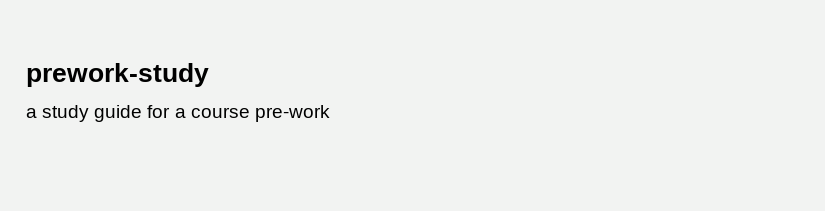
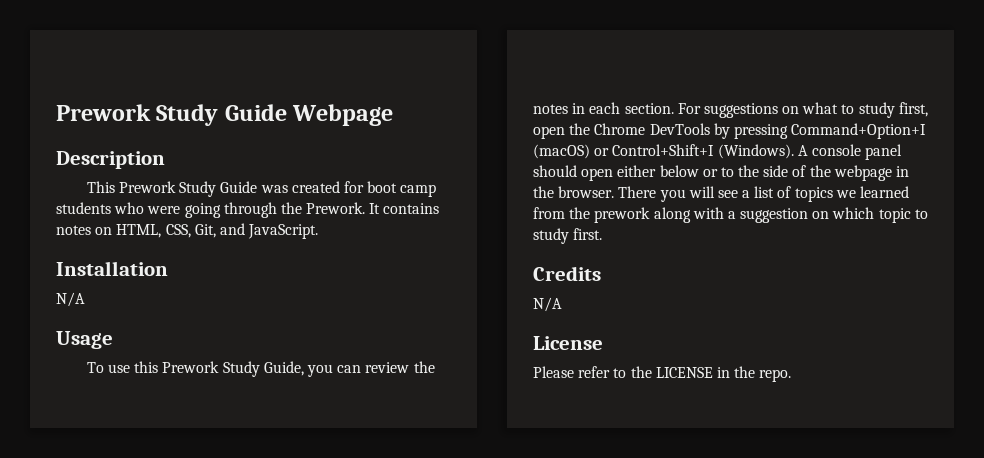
[26,63,209,87] [26,105,330,122] prework-study // a study guide for a course pre-work -> [56,104,394,126] [56,151,165,169] [86,181,437,197] [56,202,440,218] [56,223,319,239] [56,261,168,276] [56,292,85,307] [56,331,113,349] [86,361,435,377] [533,102,928,118] [533,123,927,139] [533,144,903,160] [533,165,910,181] [533,186,910,202] [533,207,928,223] [533,228,603,244] [533,266,601,281] [533,297,562,312] [533,336,603,350] [533,366,792,382] Prework Study Guide Webpage // Description // This Prework Study Guide was created for boot camp students who were going through the Prework. It contains notes on HTML, CSS, Git, and JavaScript. // Installation // N/A // Usage // To use this Prework Study Guide, you can review the notes in each section. For suggestions on what to study first, open the Chrome DevTools by pressing Command+Option+I (macOS) or Control+Shift+I (Windows). A console panel should open either below or to the side of the webpage in the browser. There you will see a list of topics we learned from the prework along with a suggestion on which topic to study first. // Credits // N/A // License // Please refer to the LICENSE in the repo.

